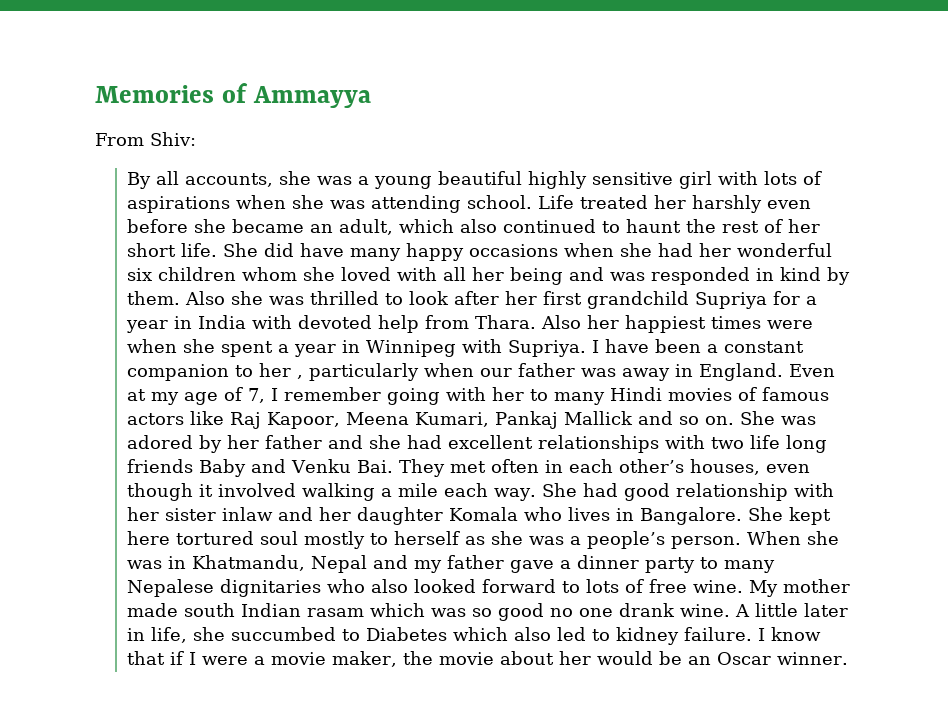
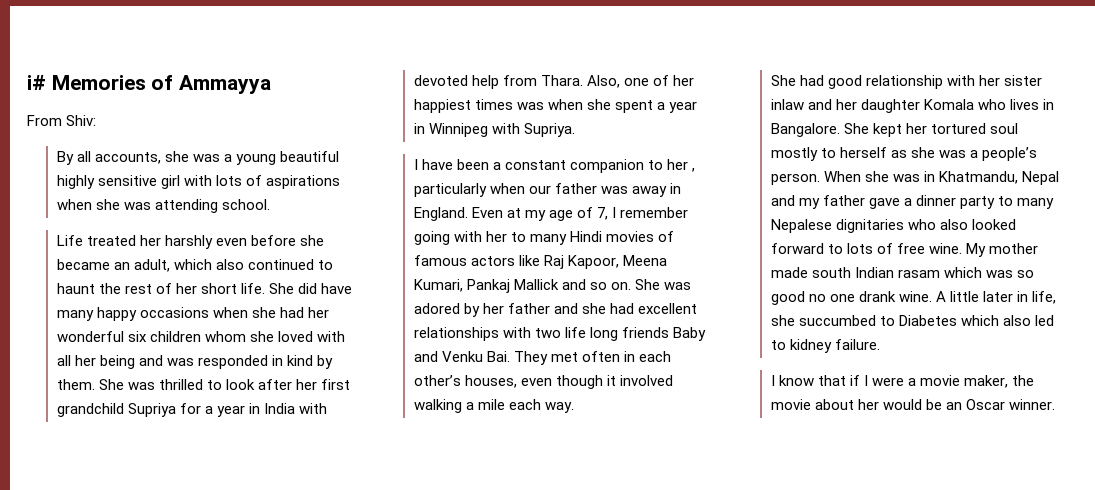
(95, 94) none -> [27,75,46,90] i#
(533, 202) none -> (270, 204) //
[185,291,264,305] Also she -> [98,379,124,390] She
[541,315,582,329] Also -> [586,75,670,88] Also, one of
[767,320,814,329] were -> [516,102,544,110] was
(587, 348) none -> (575, 130) //
(537, 494) none -> (574, 407) //
[127,531,171,545] here -> [905,123,927,134] her
(753, 634) none -> (880, 344) //

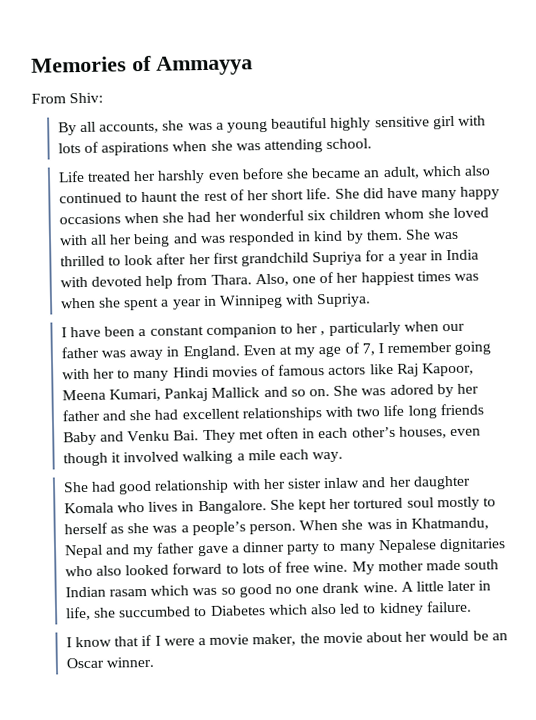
[27,75,46,90] i# -> (31, 64) none

